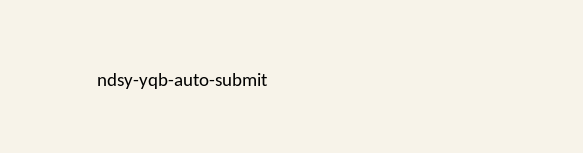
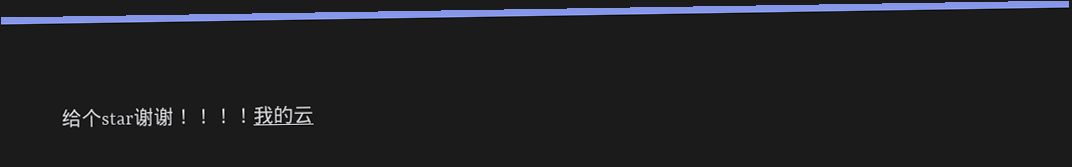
[97,73,268,89] ndsy-yqb-auto-submit -> [61,104,314,128] 给个star谢谢！！！！我的云

